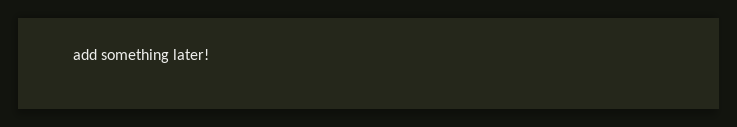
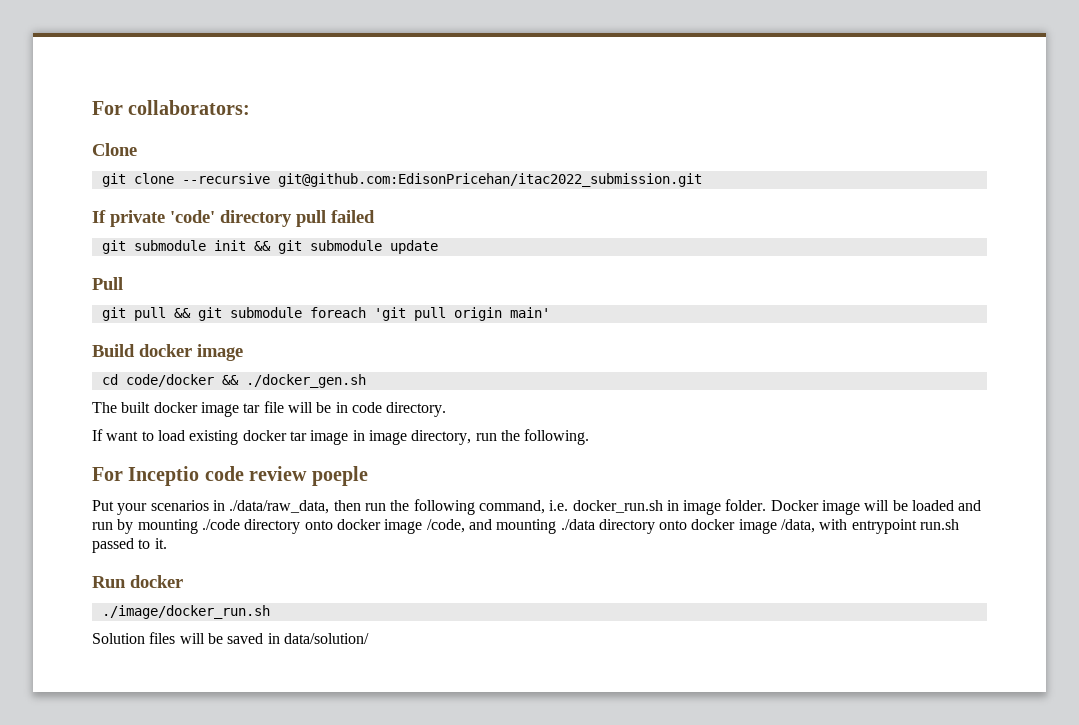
[73,49,210,63] add something later! -> [92,100,251,115] [92,143,137,156] [101,173,702,187] [92,210,375,227] [101,240,438,254] [92,277,123,290] [101,307,550,321] [92,344,243,361] [101,374,366,388] [92,401,447,417] [92,429,590,445] [92,466,368,486] [92,499,982,515] [92,519,960,534] [92,538,167,553] [92,575,183,588] [101,605,270,619] [92,632,369,644] For collaborators: // Clone // git clone --recursive git@github.com:EdisonPricehan/itac2022_submission.git // If private 'code' directory pull failed // git submodule init && git submodule update // Pull // git pull && git submodule foreach 'git pull origin main' // Build docker image // cd code/docker && ./docker_gen.sh // The built docker image tar file will be in code directory. // If want to load existing docker tar image in image directory, run the following. // For Inceptio code review poeple // Put your scenarios in ./data/raw_data, then run the following command, i.e. docker_run.sh in image folder. Docker image will be loaded and run by mounting ./code directory onto docker image /code, and mounting ./data directory onto docker image /data, with entrypoint run.sh passed to it. // Run docker // ./image/docker_run.sh // Solution files will be saved in data/solution/

